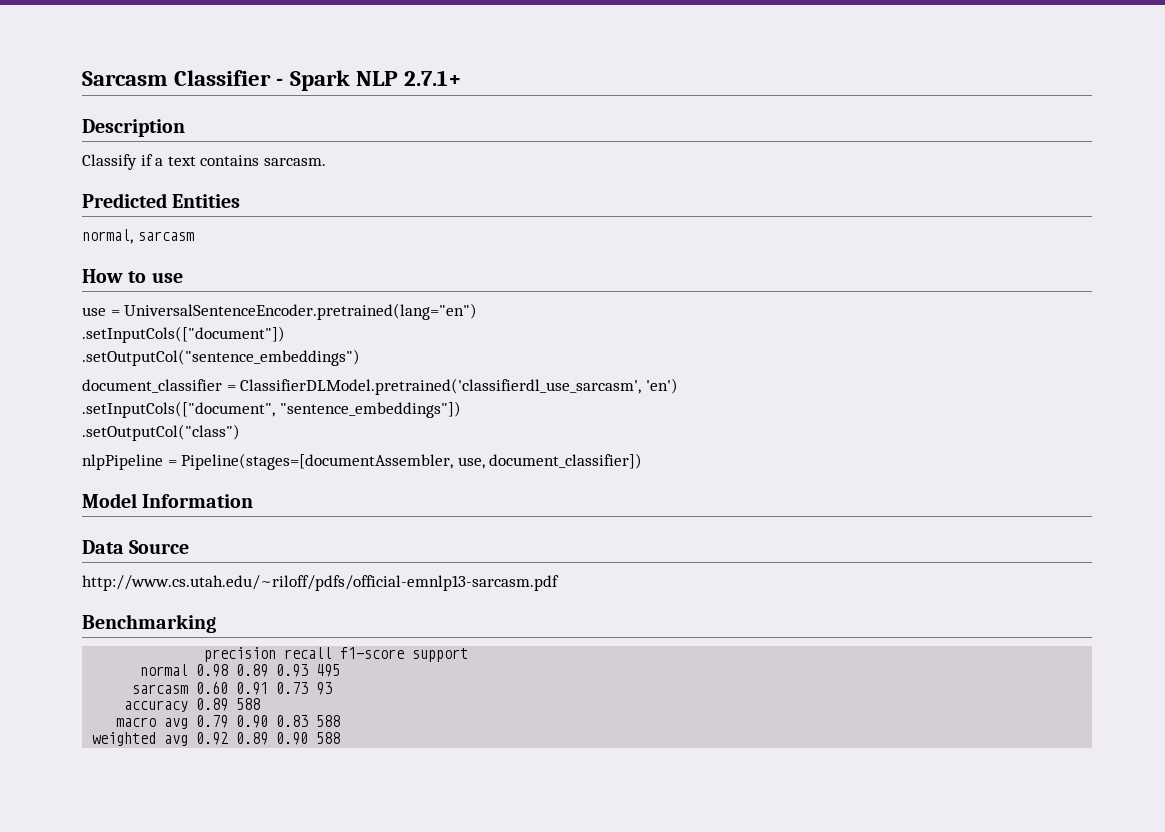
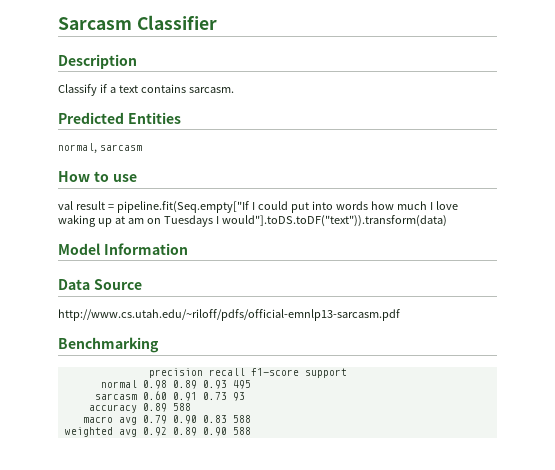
[276,70,463,91] - Spark NLP 2.7.1+ -> (217, 22) none
[82,303,478,320] [82,326,285,343] [82,349,360,366] [82,378,678,395] [82,401,461,418] [82,424,240,441] [82,453,643,470] use = UniversalSentenceEncoder.pretrained(lang="en") // .setInputCols(["document"]) // .setOutputCol("sentence_embeddings") // document_classifier = ClassifierDLModel.pretrained('classifierdl_use_sarcasm', 'en') // .setInputCols(["document", "sentence_embeddings"]) // .setOutputCol("class") // nlpPipeline = Pipeline(stages=[documentAssembler, use, document_classifier]) -> [58,201,458,213] [58,215,447,227] val result = pipeline.fit(Seq.empty["If I could put into words how much I love waking up at am on Tuesdays I would"].toDS.toDF("text")).transform(data)

